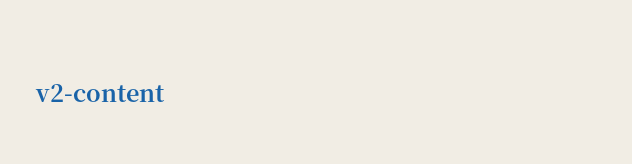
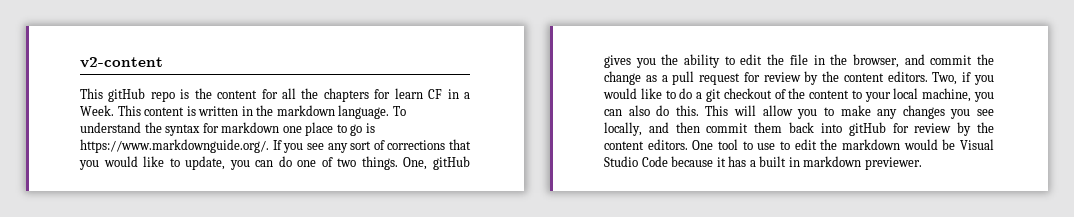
(165, 93) none -> [80,88,470,102] [80,105,406,119] [80,122,375,136] [80,139,471,153] [79,156,471,170] [604,54,994,68] [604,71,994,85] [603,88,994,102] [604,105,995,119] [604,122,994,136] [604,139,994,150] [604,156,922,170] // This gitHub repo is the content for all the chapters for learn CF in a Week. This content is written in the markdown language. To understand the syntax for markdown one place to go is https://www.markdownguide.org/. If you see any sort of corrections that you would like to update, you can do one of two things. One, gitHub gives you the ability to edit the file in the browser, and commit the change as a pull request for review by the content editors. Two, if you would like to do a git checkout of the content to your local machine, you can also do this. This will allow you to make any changes you see locally, and then commit them back into gitHub for review by the content editors. One tool to use to edit the markdown would be Visual Studio Code because it has a built in markdown previewer.

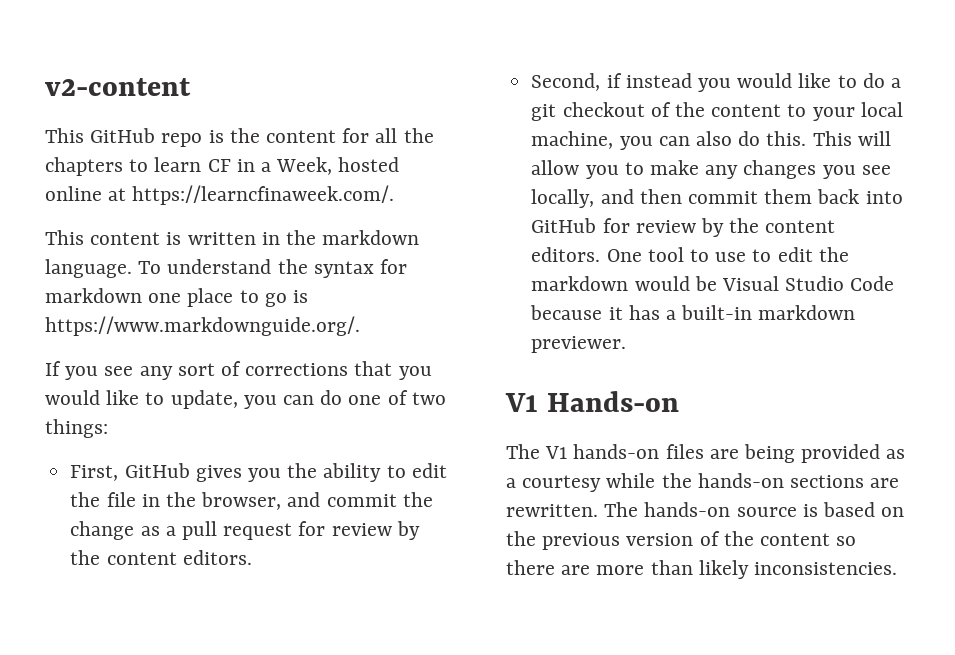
[108,88,146,102] gitHub -> [90,128,156,143] GitHub
[374,89,391,99] for -> [129,159,149,172] to
[80,105,114,116] Week. -> [276,157,400,175] [45,185,395,205] Week, hosted online at https://learncfinaweek.com/. //
(269, 146) none -> (360, 326) //
[361,156,471,170] things. One, gitHub -> [45,419,108,438] [70,463,190,481] things: // First, GitHub
[932,72,972,85] Two, if -> [531,73,692,91] // Second, if instead
[848,122,886,136] gitHub -> [531,218,597,233] GitHub
[759,156,800,167] built in -> [681,305,753,320] built-in
(922, 163) none -> [505,391,679,412] [506,444,906,463] [506,473,900,492] [506,502,905,517] [506,531,857,550] [506,560,898,579] // V1 Hands-on // The V1 hands-on files are being provided as a courtesy while the hands-on sections are rewritten. The hands-on source is based on the previous version of the content so there are more than likely inconsistencies.

